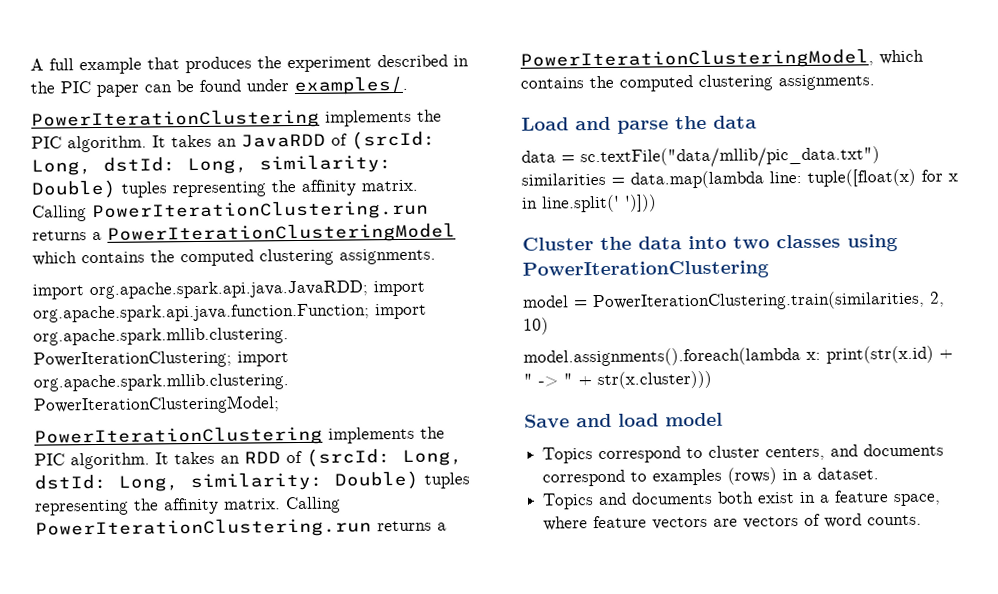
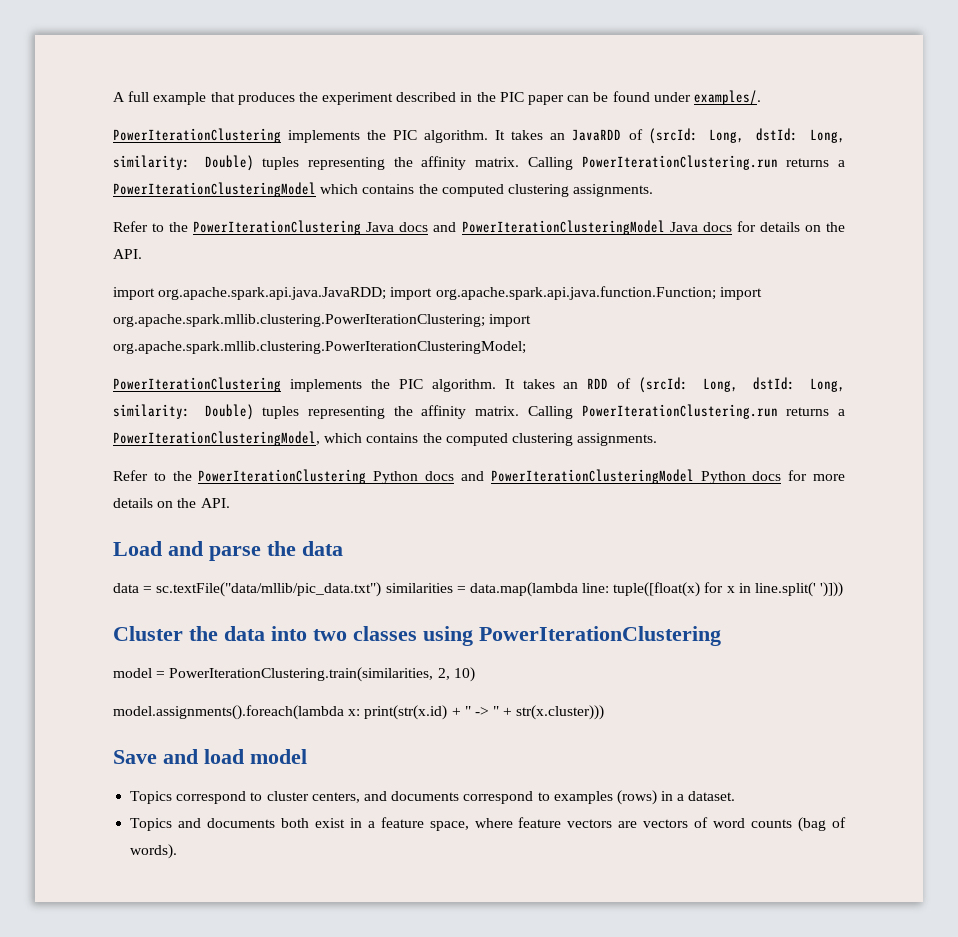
(436, 256) none -> [113,220,846,235] [113,249,142,259] // Refer to the PowerIterationClustering Java docs and PowerIterationClusteringModel Java docs for details on the API.
(875, 82) none -> [113,469,845,484] [113,498,230,508] // Refer to the PowerIterationClustering Python docs and PowerIterationClusteringModel Python docs for more details on the API.
[867,514,923,526] counts. -> [751,817,847,832] [130,844,178,859] counts (bag of words).

